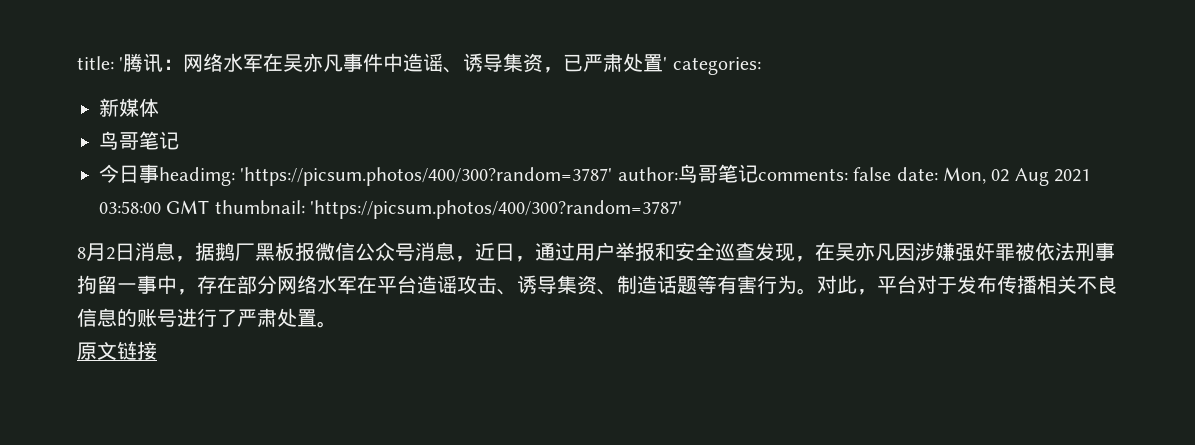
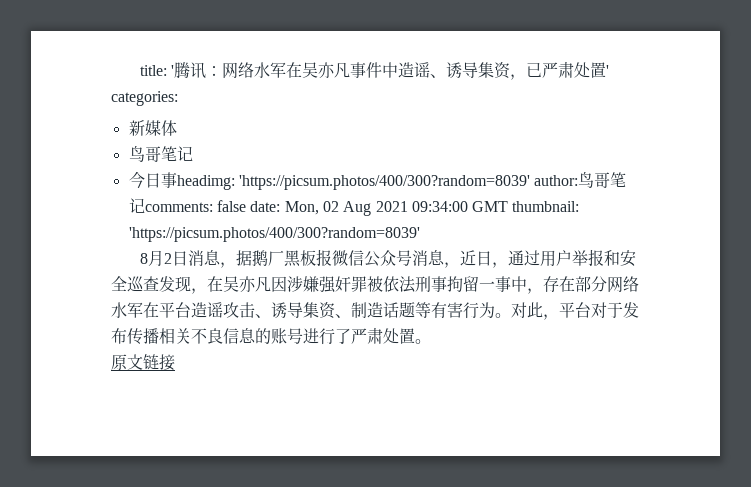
[240,167,613,186] 'https://picsum.photos/400/300?random=3787' -> [238,175,530,190] 'https://picsum.photos/400/300?random=8039'
[99,201,161,214] 03:58:00 -> [411,201,468,212] 09:34:00
[310,200,683,219] 'https://picsum.photos/400/300?random=3787' -> [128,227,420,242] 'https://picsum.photos/400/300?random=8039'

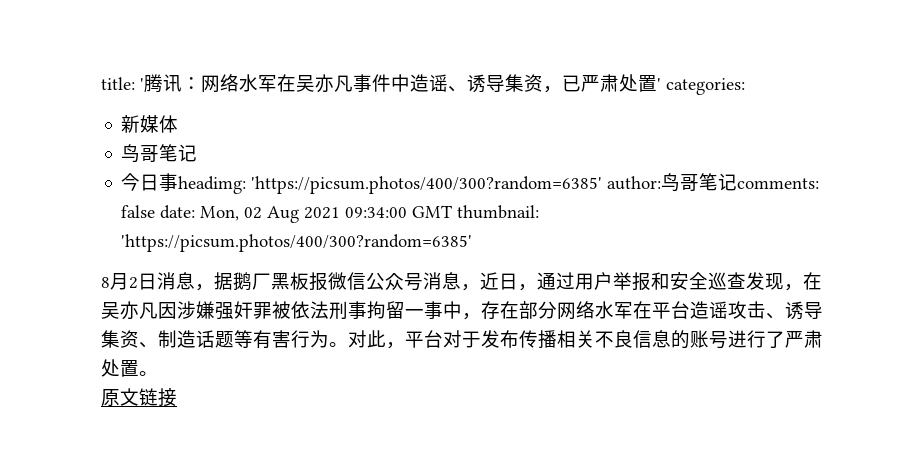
[238,175,530,190] 'https://picsum.photos/400/300?random=8039' -> [251,176,603,194] 'https://picsum.photos/400/300?random=6385'
[128,227,420,242] 'https://picsum.photos/400/300?random=8039' -> [121,234,473,252] 'https://picsum.photos/400/300?random=6385'

